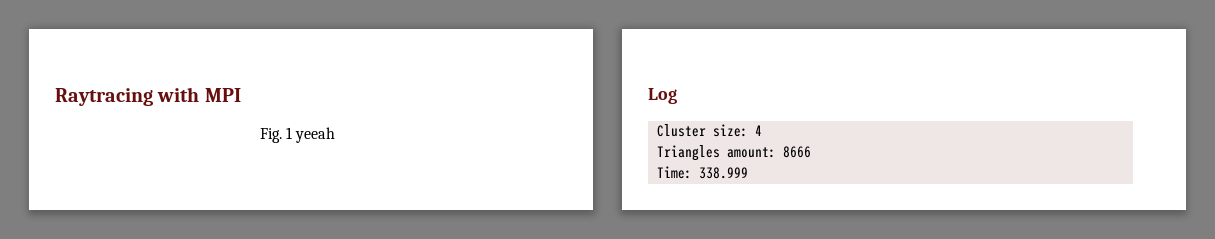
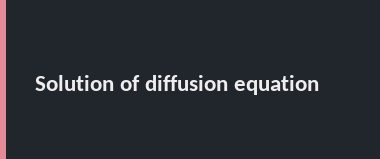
[55,87,241,106] [259,127,336,143] [648,88,677,104] [657,124,763,137] [657,145,812,161] [657,166,749,179] Raytracing with MPI // Fig. 1 yeeah // Log // Cluster size: 4 // Triangles amount: 8666 // Time: 338.999 -> [35,75,320,95] Solution of diffusion equation

